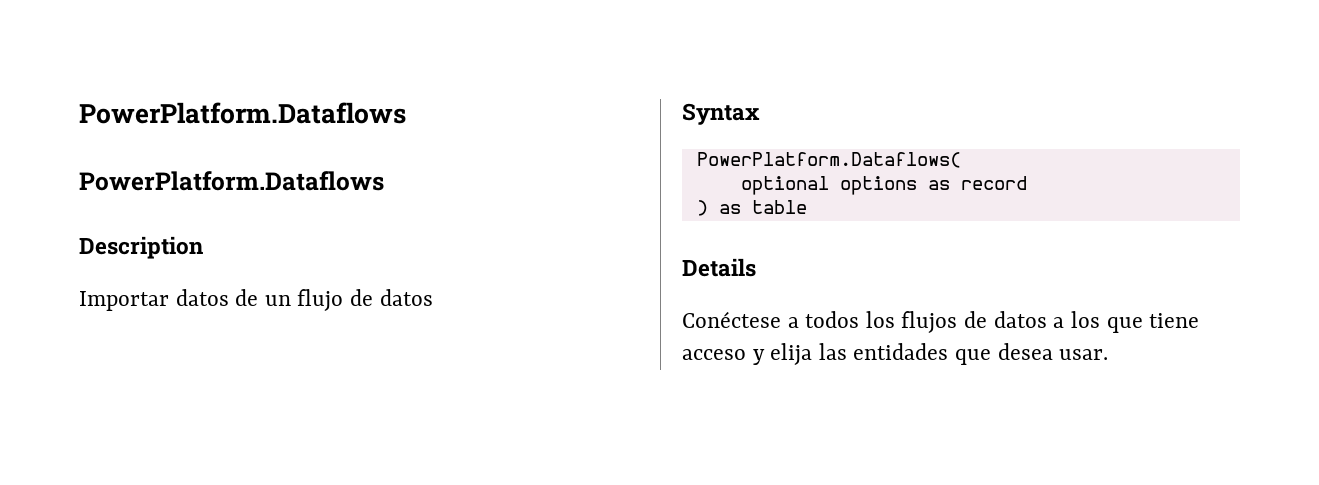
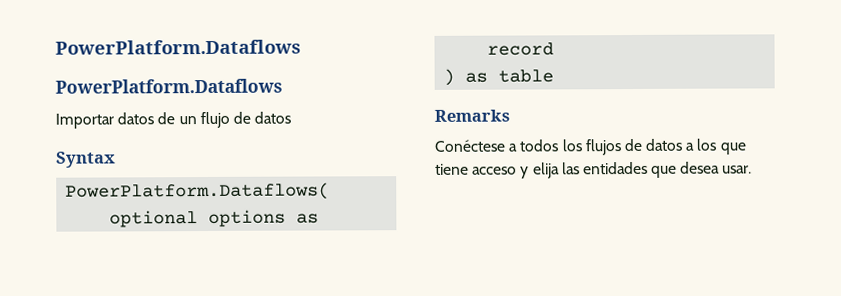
[79,236,203,259] // Description -> (283, 86) none
[682,258,756,277] Details -> [434,109,510,122] Remarks

